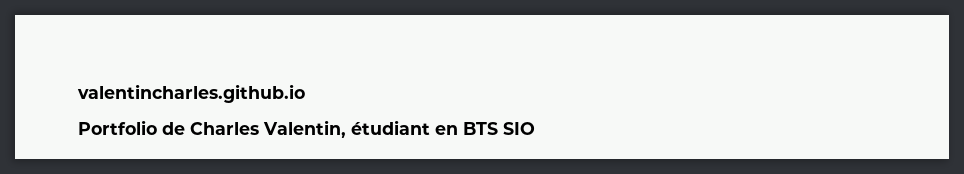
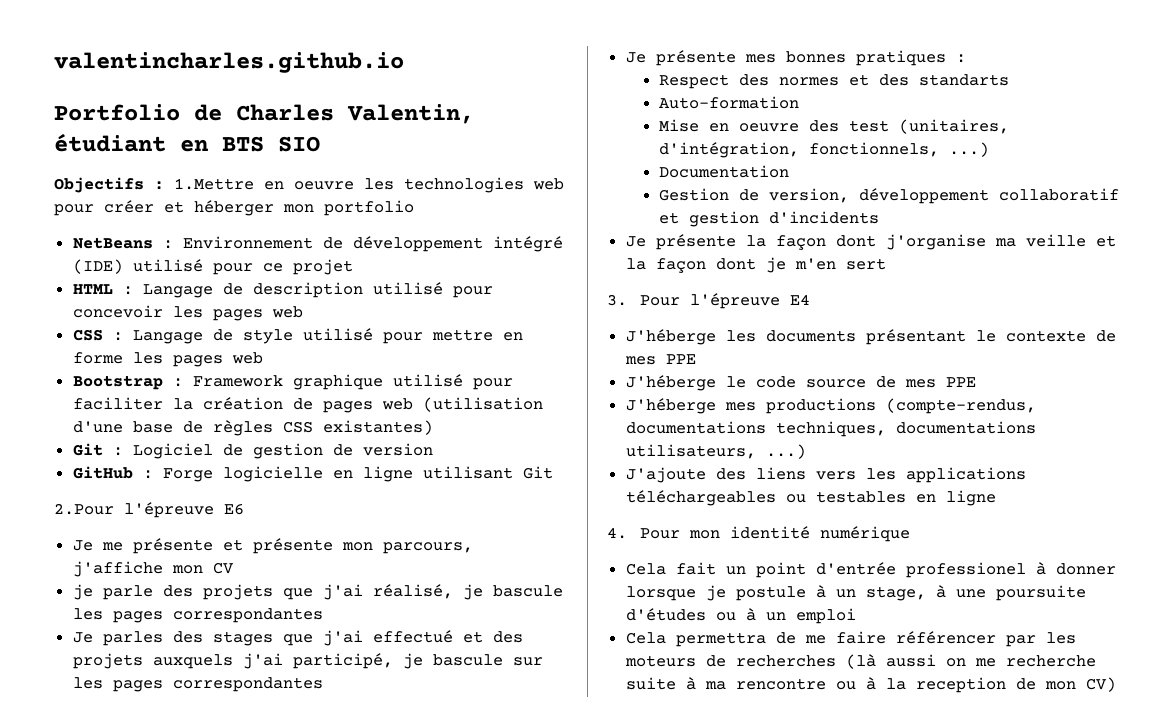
(535, 128) none -> [54,177,564,193] [54,200,414,216] [72,236,563,252] [72,259,353,275] [72,282,493,298] [72,305,303,321] [72,328,523,344] [72,352,263,367] [72,374,513,390] [72,397,543,413] [72,420,433,436] [72,443,433,459] [72,466,553,482] [54,502,244,518] [72,538,473,554] [72,561,234,577] [72,584,563,600] [72,608,323,623] [72,630,523,646] [72,653,543,669] [72,677,323,692] [625,50,966,66] [658,74,1009,89] [658,96,799,109] [658,119,1009,134] [658,142,989,158] [658,165,789,178] [658,188,1119,204] [658,211,879,227] [625,234,1116,250] [625,257,886,273] [607,293,811,309] [625,329,1116,345] [624,354,696,365] [625,375,976,391] [625,398,1036,414] [625,421,1036,437] [625,444,806,459] [625,467,1026,483] [625,490,996,506] [607,526,911,542] [625,562,1116,578] [625,585,1086,601] [625,608,856,624] [625,631,1076,647] [624,654,1096,669] [625,677,1116,693] // Objectifs : 1.Mettre en oeuvre les technologies web pour créer et héberger mon portfolio // NetBeans : Environnement de développement intégré (IDE) utilisé pour ce projet // HTML : Langage de description utilisé pour concevoir les pages web // CSS : Langage de style utilisé pour mettre en forme les pages web // Bootstrap : Framework graphique utilisé pour faciliter la création de pages web (utilisation d'une base de règles CSS existantes) // Git : Logiciel de gestion de version // GitHub : Forge logicielle en ligne utilisant Git // 2.Pour l'épreuve E6 // Je me présente et présente mon parcours, j'affiche mon CV // je parle des projets que j'ai réalisé, je bascule les pages correspondantes // Je parles des stages que j'ai effectué et des projets auxquels j'ai participé, je bascule sur les pages correspondantes // Je présente mes bonnes pratiques : // Respect des normes et des standarts // Auto-formation // Mise en oeuvre des test (unitaires, d'intégration, fonctionnels, ...) // Documentation // Gestion de version, développement collaboratif et gestion d'incidents // Je présente la façon dont j'organise ma veille et la façon dont je m'en sert // 3. Pour l'épreuve E4 // J'héberge les documents présentant le contexte de mes PPE // J'héberge le code source de mes PPE // J'héberge mes productions (compte-rendus, documentations techniques, documentations utilisateurs, ...) // J'ajoute des liens vers les applications téléchargeables ou testables en ligne // 4. Pour mon identité numérique // Cela fait un point d'entrée professionel à donner lorsque je postule à un stage, à une poursuite d'études ou à un emploi // Cela permettra de me faire référencer par les moteurs de recherches (là aussi on me recherche suite à ma rencontre ou à la reception de mon CV)

